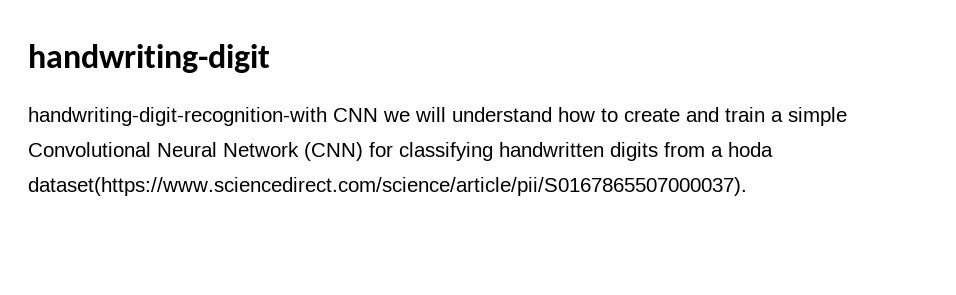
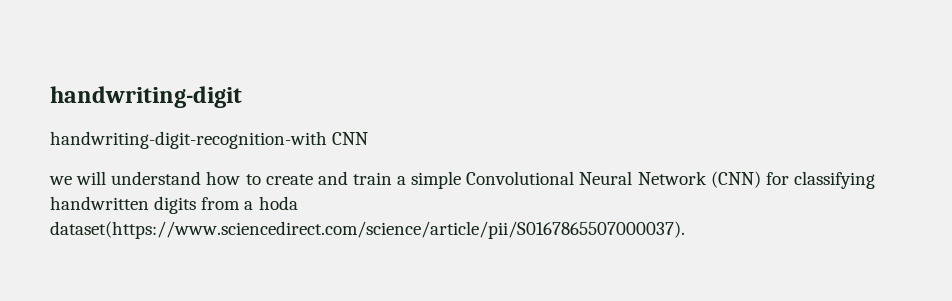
(378, 115) none -> (369, 138) //

